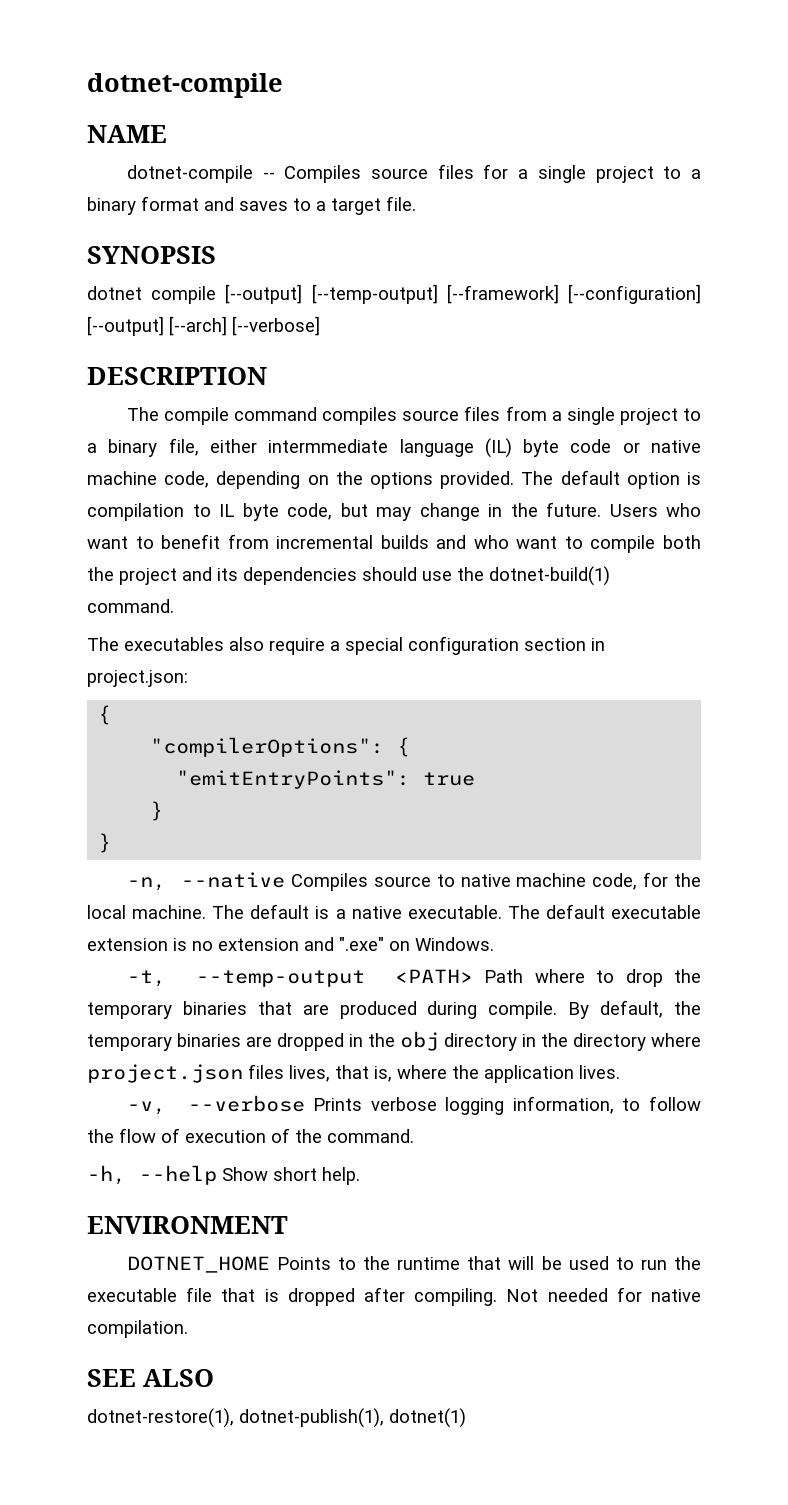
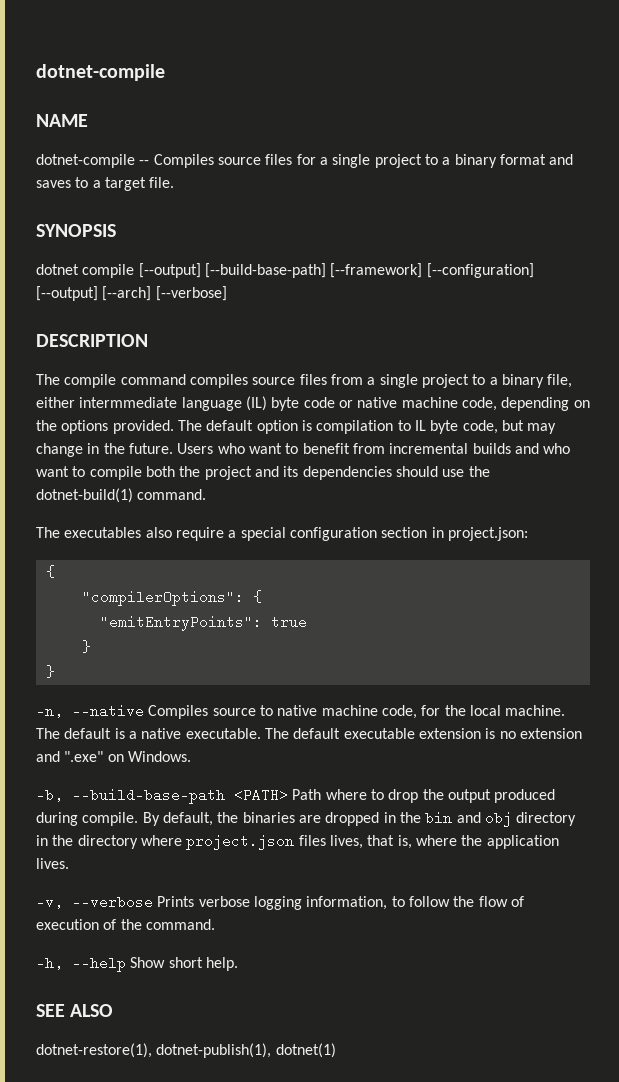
[311,284,438,304] [--temp-output] -> [204,263,326,278] [--build-base-path]
[126,970,365,987] -t, --temp-output -> [36,788,225,804] -b, --build-base-path
[87,1001,329,1019] temporary binaries that are -> [447,789,491,803] output
[87,1034,172,1051] temporary -> (239, 817) none
(395, 1040) none -> [425,811,481,825] bin and
[87,1216,288,1234] [126,1256,701,1273] [87,1287,701,1306] [87,1320,188,1338] // ENVIRONMENT // DOTNET_HOME Points to the runtime that will be used to run the executable file that is dropped after compiling. Not needed for native compilation. -> (238, 964) none

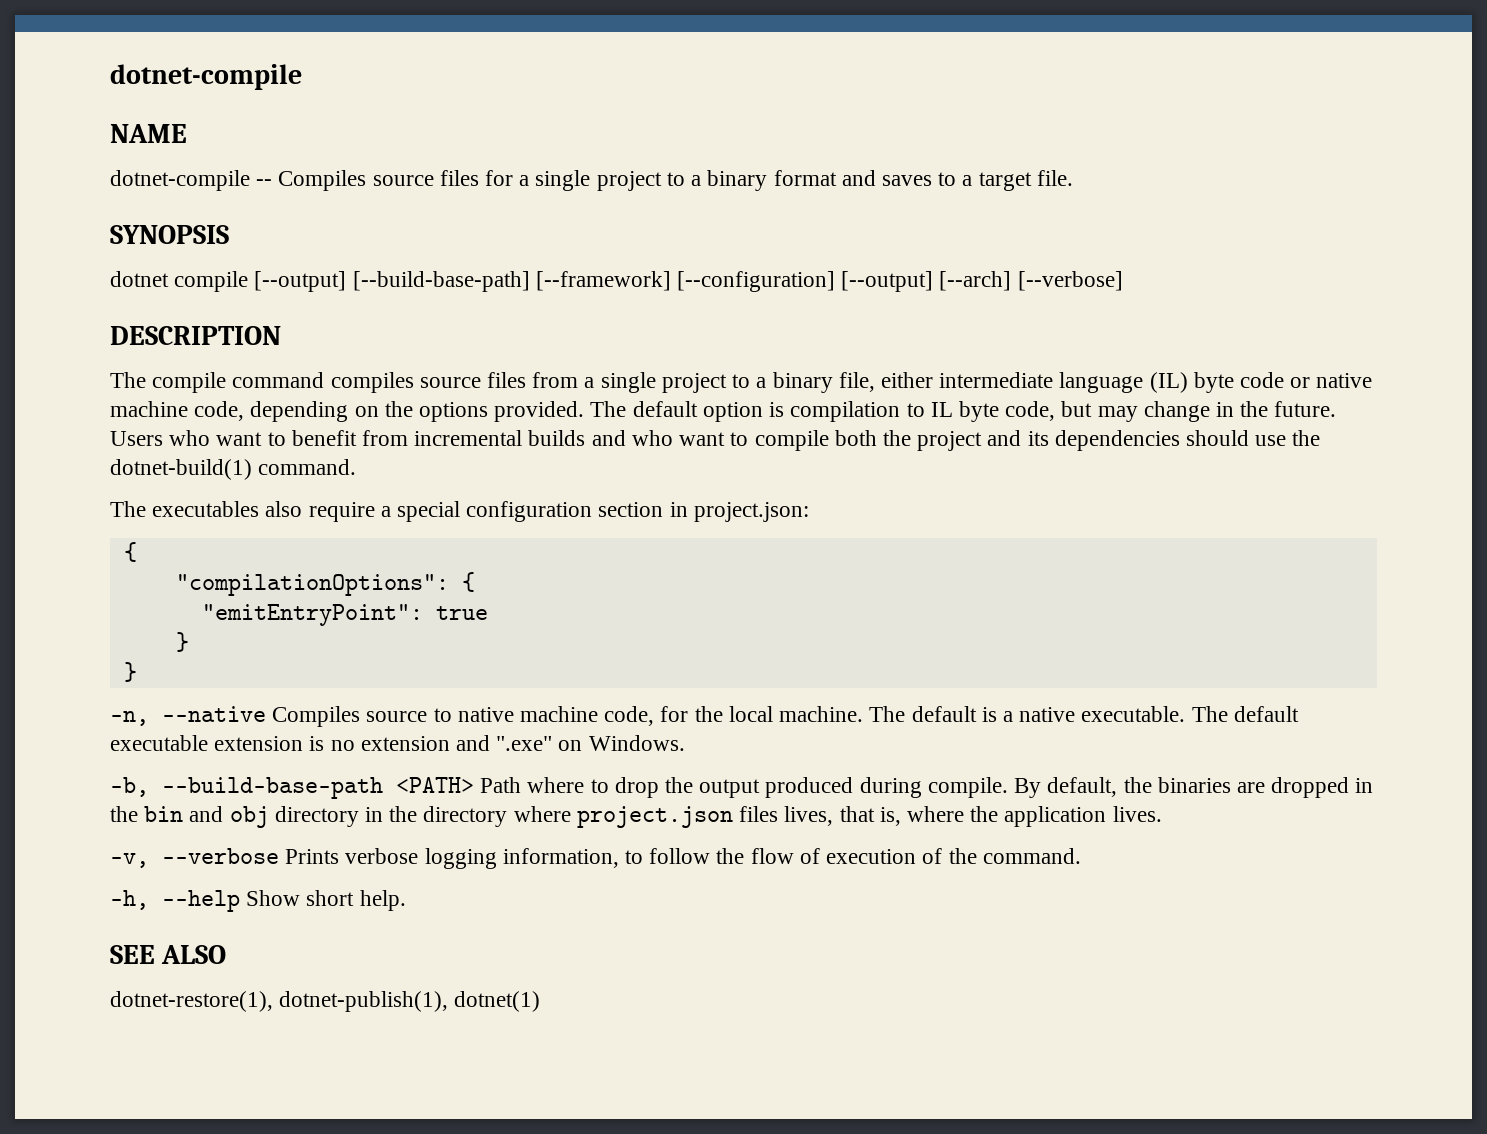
[79,397,178,408] intermmediate -> [939,372,1054,388] intermediate
[81,590,262,606] [99,615,262,631] "compilerOptions": { // "emitEntryPoints": -> [175,572,475,596] [201,604,423,626] "compilationOptions": { // "emitEntryPoint":

